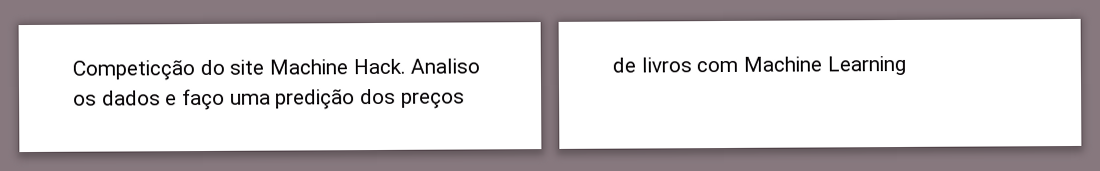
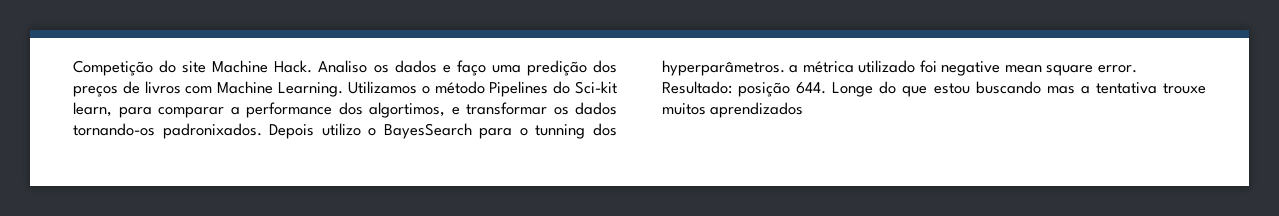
[72,60,195,81] Competicção -> [73,60,153,76] Competição
[826,55,906,76] Learning -> [278,81,617,97] [73,102,617,118] [73,123,617,139] [662,60,1137,76] [662,81,1206,97] [662,102,804,118] Learning. Utilizamos o método Pipelines do Sci-kit learn, para comparar a performance dos algortimos, e transformar os dados tornando-os padronixados. Depois utilizo o BayesSearch para o tunning dos hyperparâmetros. a métrica utilizado foi negative mean square error. Resultado: posição 644. Longe do que estou buscando mas a tentativa trouxe muitos aprendizados

